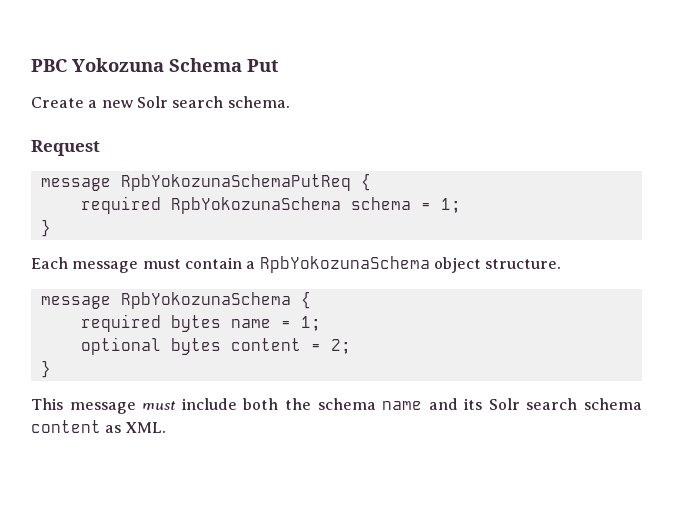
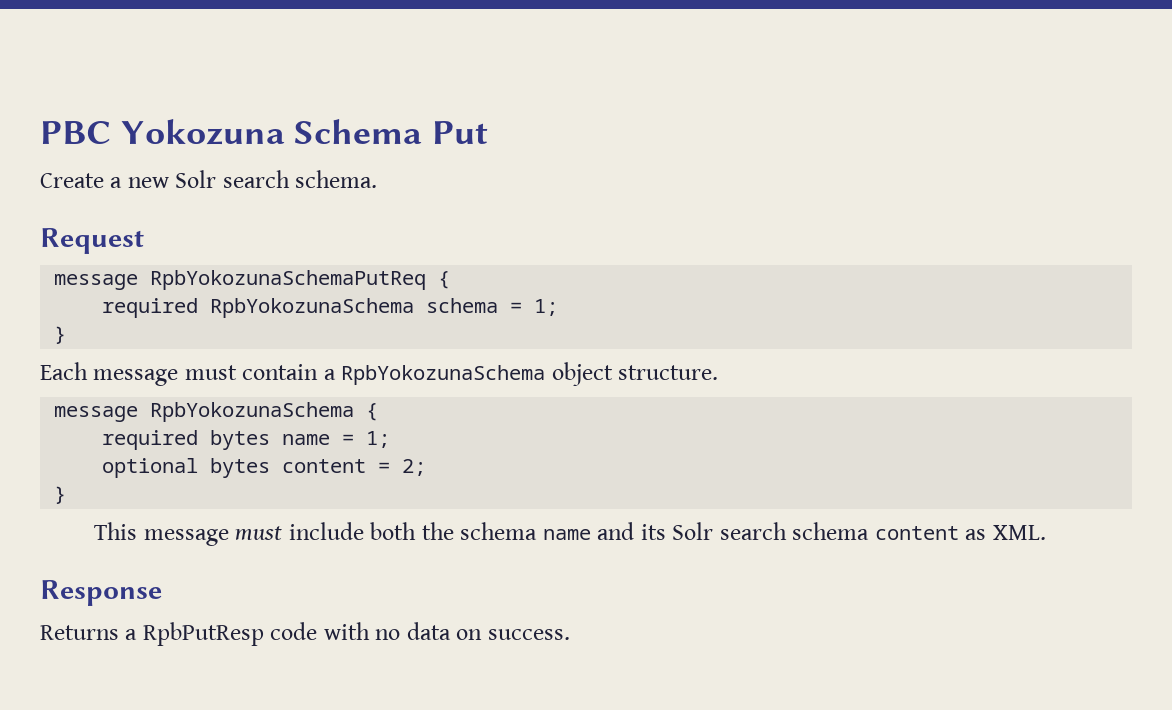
(166, 427) none -> [40,580,162,606] [40,622,570,646] // Response // Returns a RpbPutResp code with no data on success.

